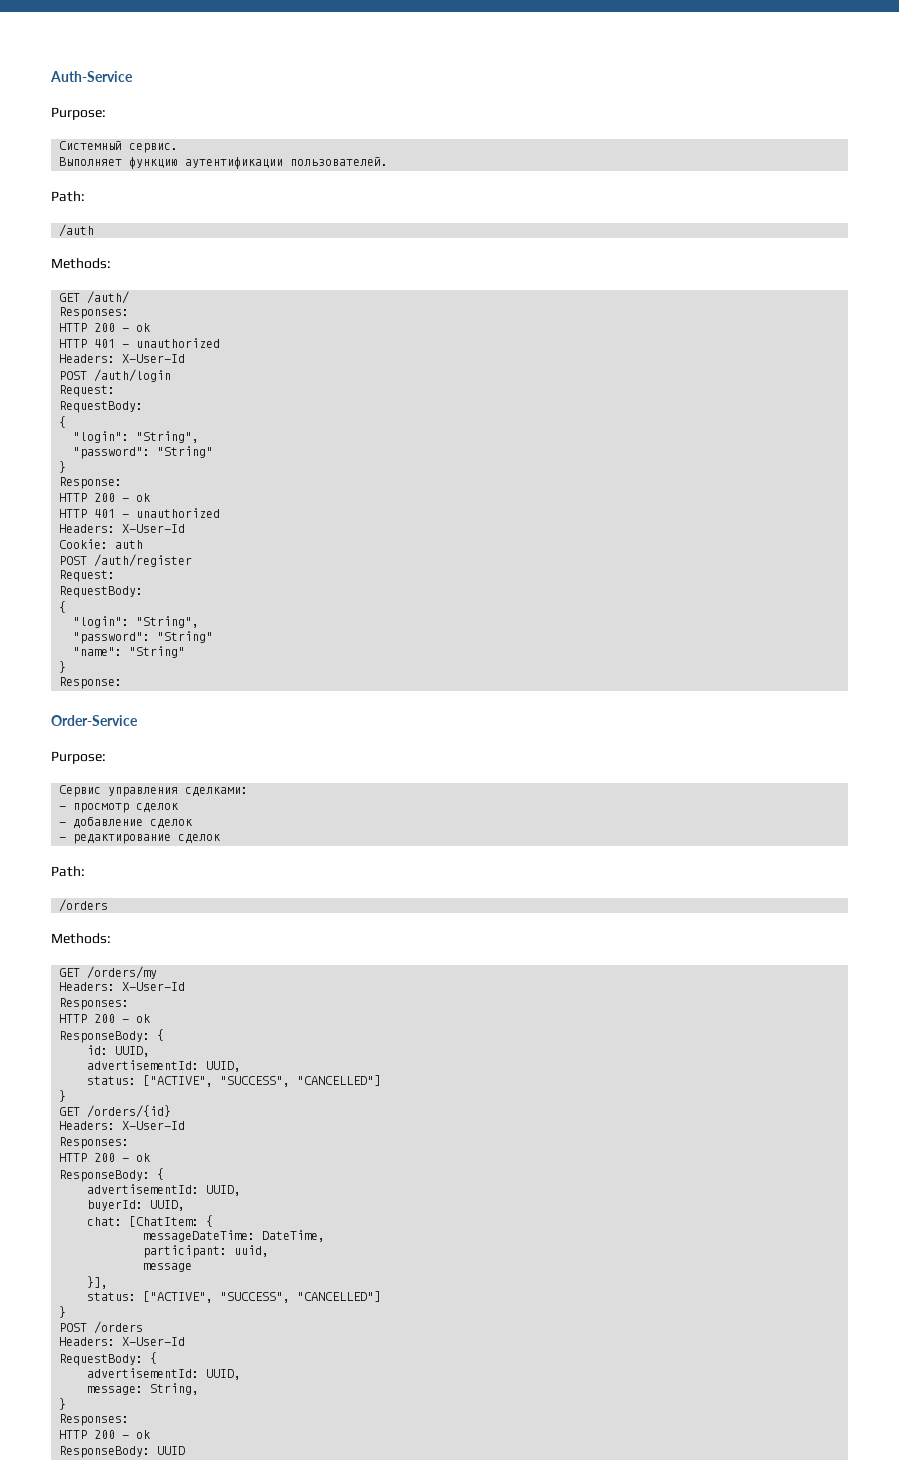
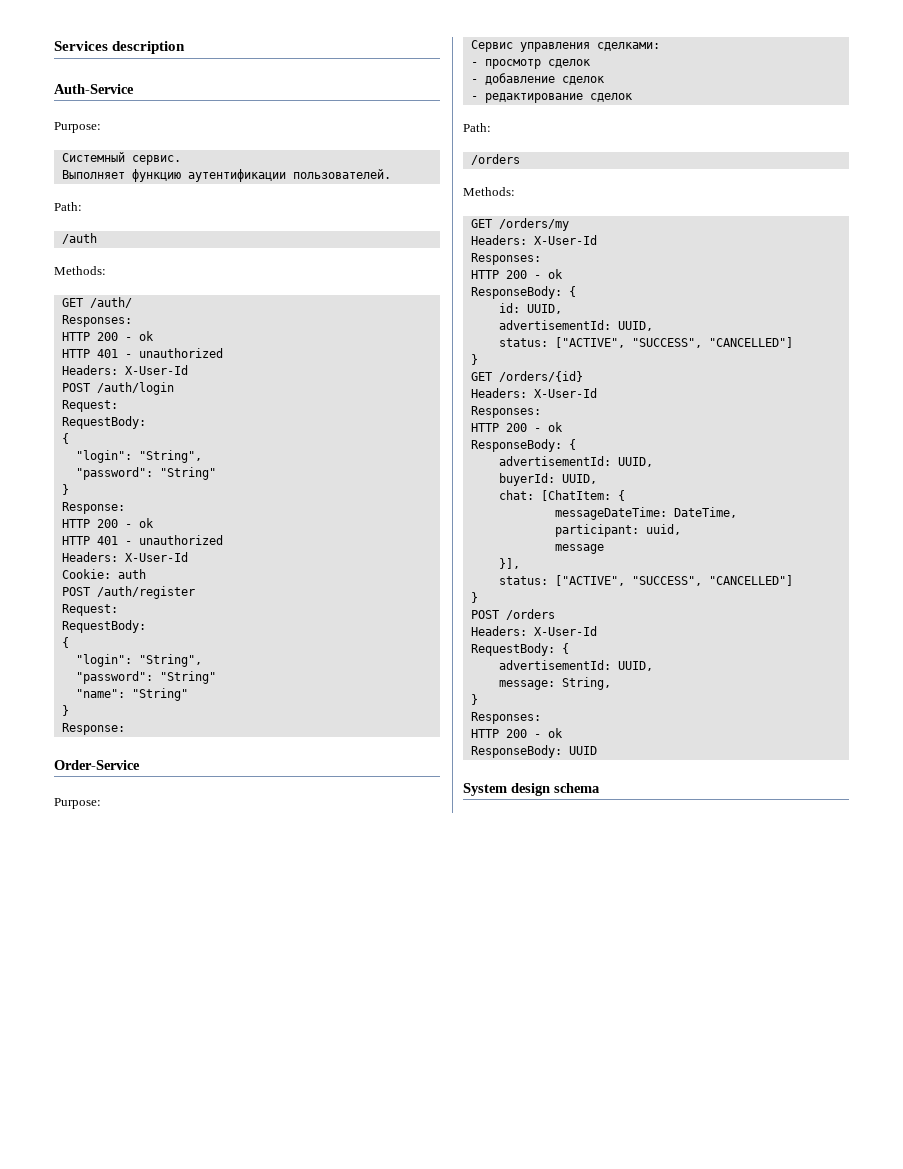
(50, 76) none -> [54,41,186,54] Services description //
(186, 1450) none -> [463,783,600,796] // System design schema

